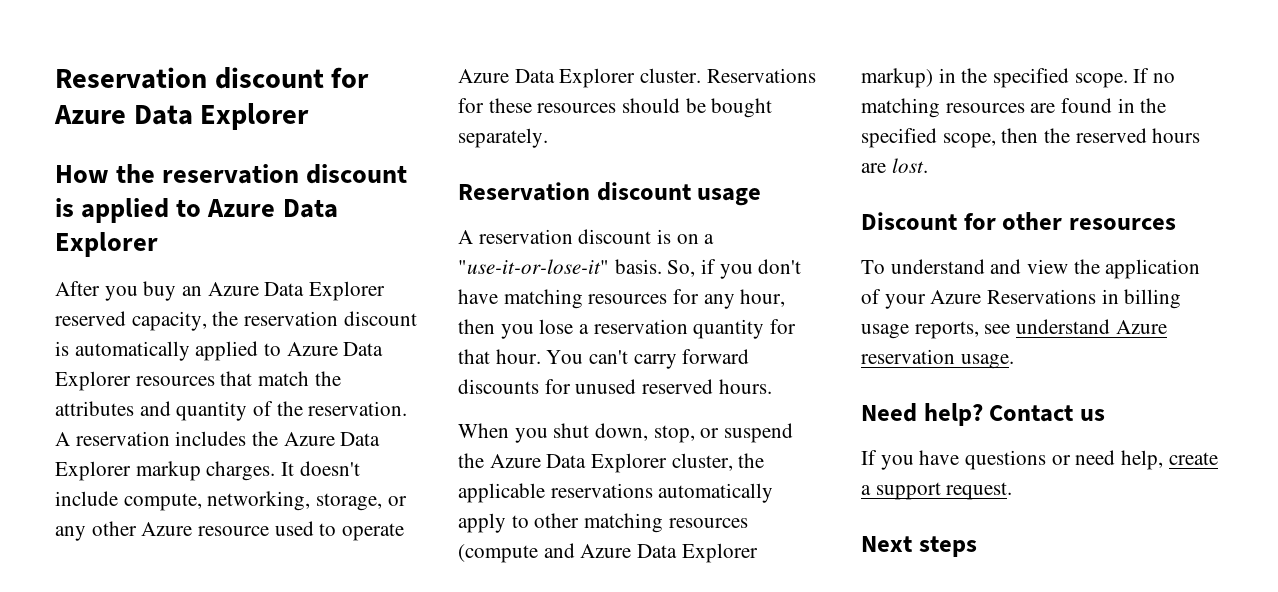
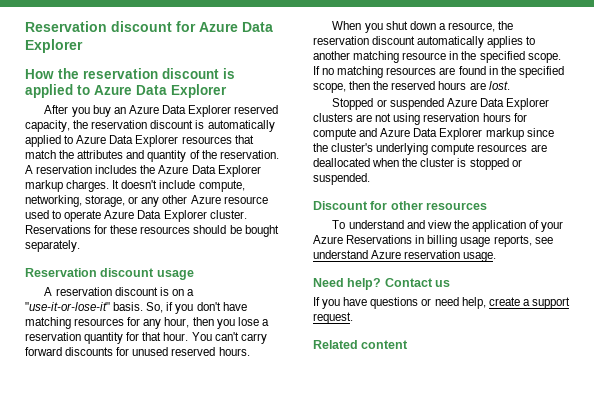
[595,423,794,443] [458,453,765,473] [458,483,774,503] [458,513,748,533] [458,543,758,563] [861,68,933,88] down, stop, or suspend the Azure Data Explorer cluster, the applicable reservations automatically apply to other matching resources (compute and Azure Data Explorer markup) -> [409,21,514,32] [313,36,536,48] [313,51,447,63] down a resource, the reservation discount automatically applies to another matching resource
(928, 165) none -> [332,98,549,110] [313,113,527,125] [313,128,554,140] [313,143,547,155] [313,158,522,170] [313,173,370,185] // Stopped or suspended Azure Data Explorer clusters are not using reservation hours for compute and Azure Data Explorer markup since the cluster's underlying compute resources are deallocated when the cluster is stopped or suspended.
[861,536,977,557] Next steps -> [313,340,409,349] Related content

